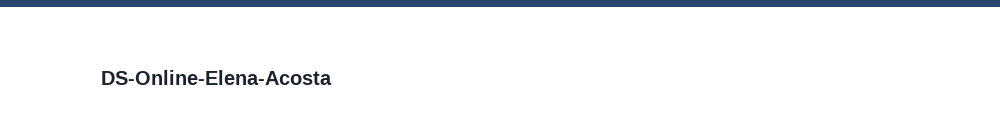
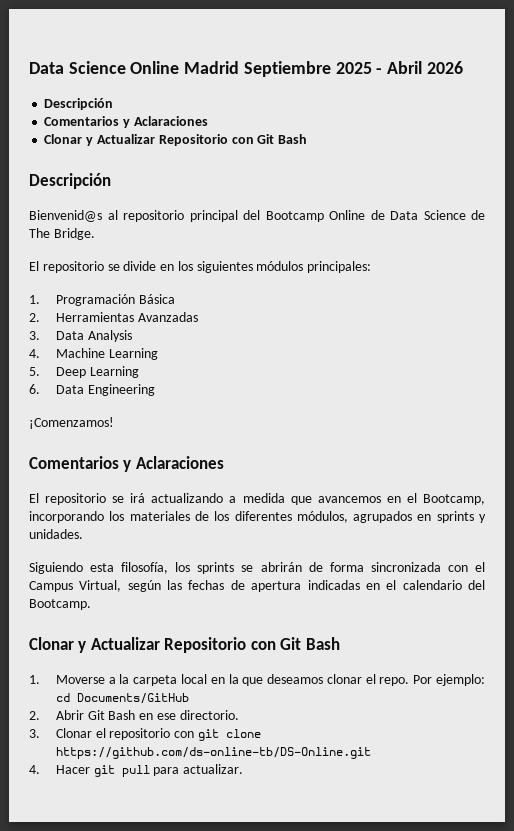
[101,70,332,85] DS-Online-Elena-Acosta -> [29,61,463,77] [44,98,114,110] [44,116,208,128] [44,134,308,146] [29,173,111,189] [29,210,485,222] [29,228,95,240] [29,261,372,273] [29,294,175,306] [29,312,198,322] [29,330,132,342] [29,348,158,360] [29,366,139,378] [29,384,155,396] [29,417,114,429] [29,456,224,472] [29,493,485,505] [29,511,487,523] [29,529,83,539] [29,562,485,574] [29,580,486,592] [29,599,91,610] [29,637,340,653] [29,674,485,686] [55,693,189,704] [29,710,239,720] [29,728,261,741] [55,747,371,759] [29,764,244,777] Data Science Online Madrid Septiembre 2025 - Abril 2026 // Descripción // Comentarios y Aclaraciones // Clonar y Actualizar Repositorio con Git Bash // Descripción // Bienvenid@s al repositorio principal del Bootcamp Online de Data Science de The Bridge. // El repositorio se divide en los siguientes módulos principales: // 1. Programación Básica // 2. Herramientas Avanzadas // 3. Data Analysis // 4. Machine Learning // 5. Deep Learning // 6. Data Engineering // ¡Comenzamos! // Comentarios y Aclaraciones // El repositorio se irá actualizando a medida que avancemos en el Bootcamp, incorporando los materiales de los diferentes módulos, agrupados en sprints y unidades. // Siguiendo esta filosofía, los sprints se abrirán de forma sincronizada con el Campus Virtual, según las fechas de apertura indicadas en el calendario del Bootcamp. // Clonar y Actualizar Repositorio con Git Bash // 1. Moverse a la carpeta local en la que deseamos clonar el repo. Por ejemplo: cd Documents/GitHub // 2. Abrir Git Bash en ese directorio. // 3. Clonar el repositorio con git clone https://github.com/ds-online-tb/DS-Online.git // 4. Hacer git pull para actualizar.

